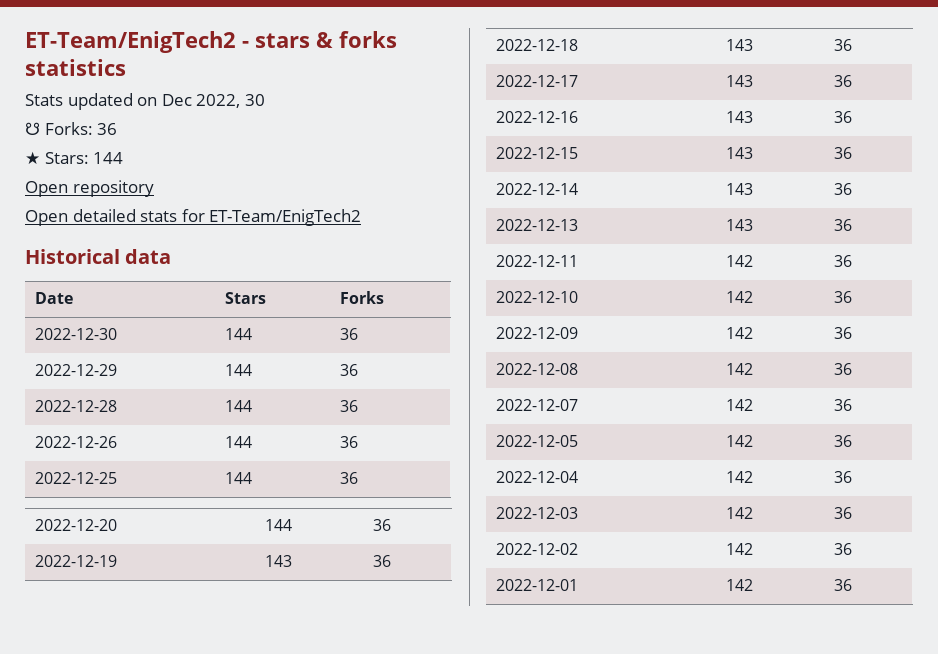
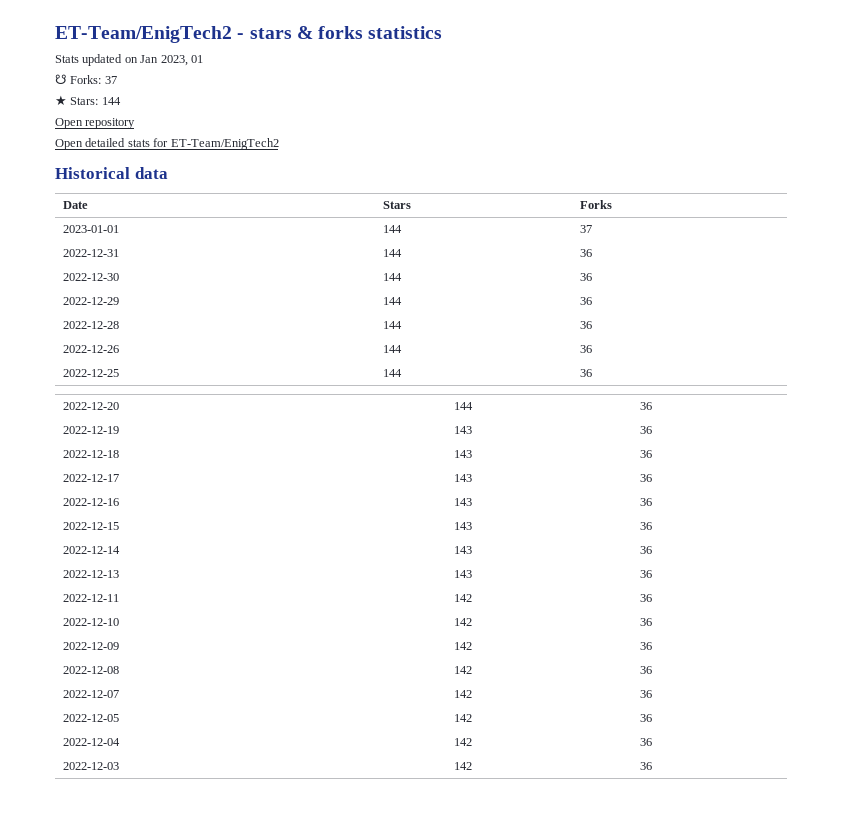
[161,94,265,108] Dec 2022, 30 -> [140,55,203,66] Jan 2023, 01
[97,123,118,135] 36 -> [104,76,117,84] 37
(385, 297) none -> [62,225,119,233] [382,225,402,233] [579,225,592,233] [62,249,119,257] [382,249,402,257] [579,249,592,257] // 2023-01-01 | 144 | 37 // 2022-12-31 | 144 | 36
[496,543,579,555] [726,543,754,555] [834,543,853,555] [496,579,579,591] [726,579,754,591] [834,579,853,591] // 2022-12-02 | 142 | 36 // 2022-12-01 | 142 | 36 -> (652, 766) none

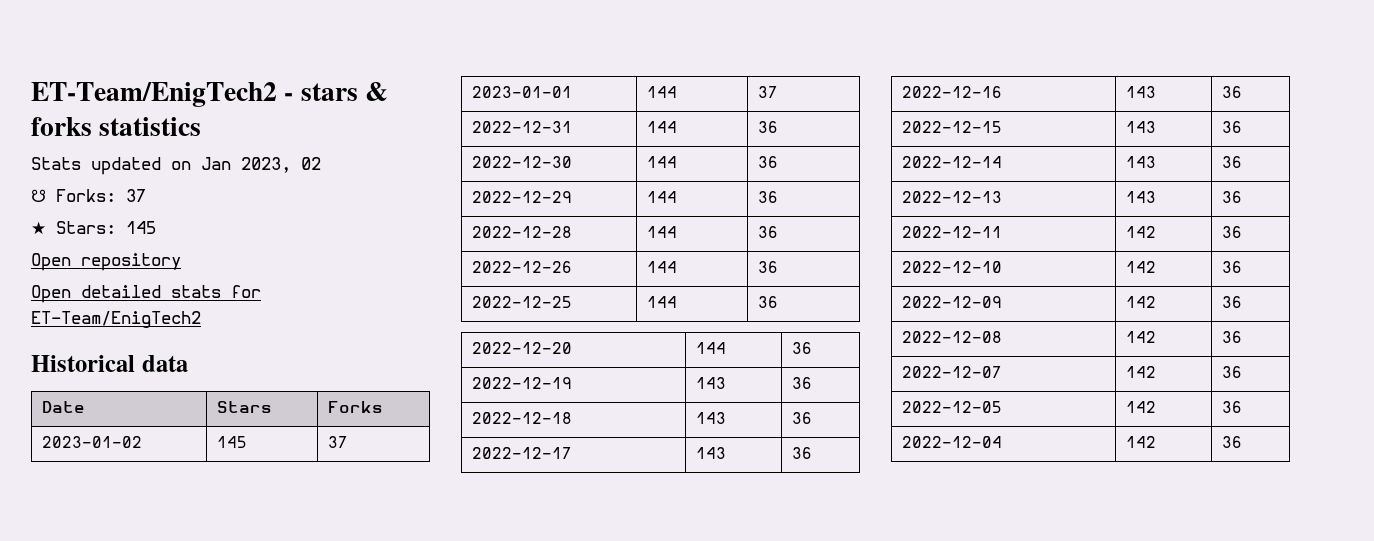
[190,55,203,63] 01 -> [301,157,321,170] 02
[101,97,121,105] 144 -> [126,221,156,234] 145
(612, 204) none -> [41,436,142,448] [216,436,247,448] [327,436,348,448] // 2023-01-02 | 145 | 37
[62,762,119,770] [453,762,472,770] [639,762,652,770] // 2022-12-03 | 142 | 36 -> (1242, 442) none

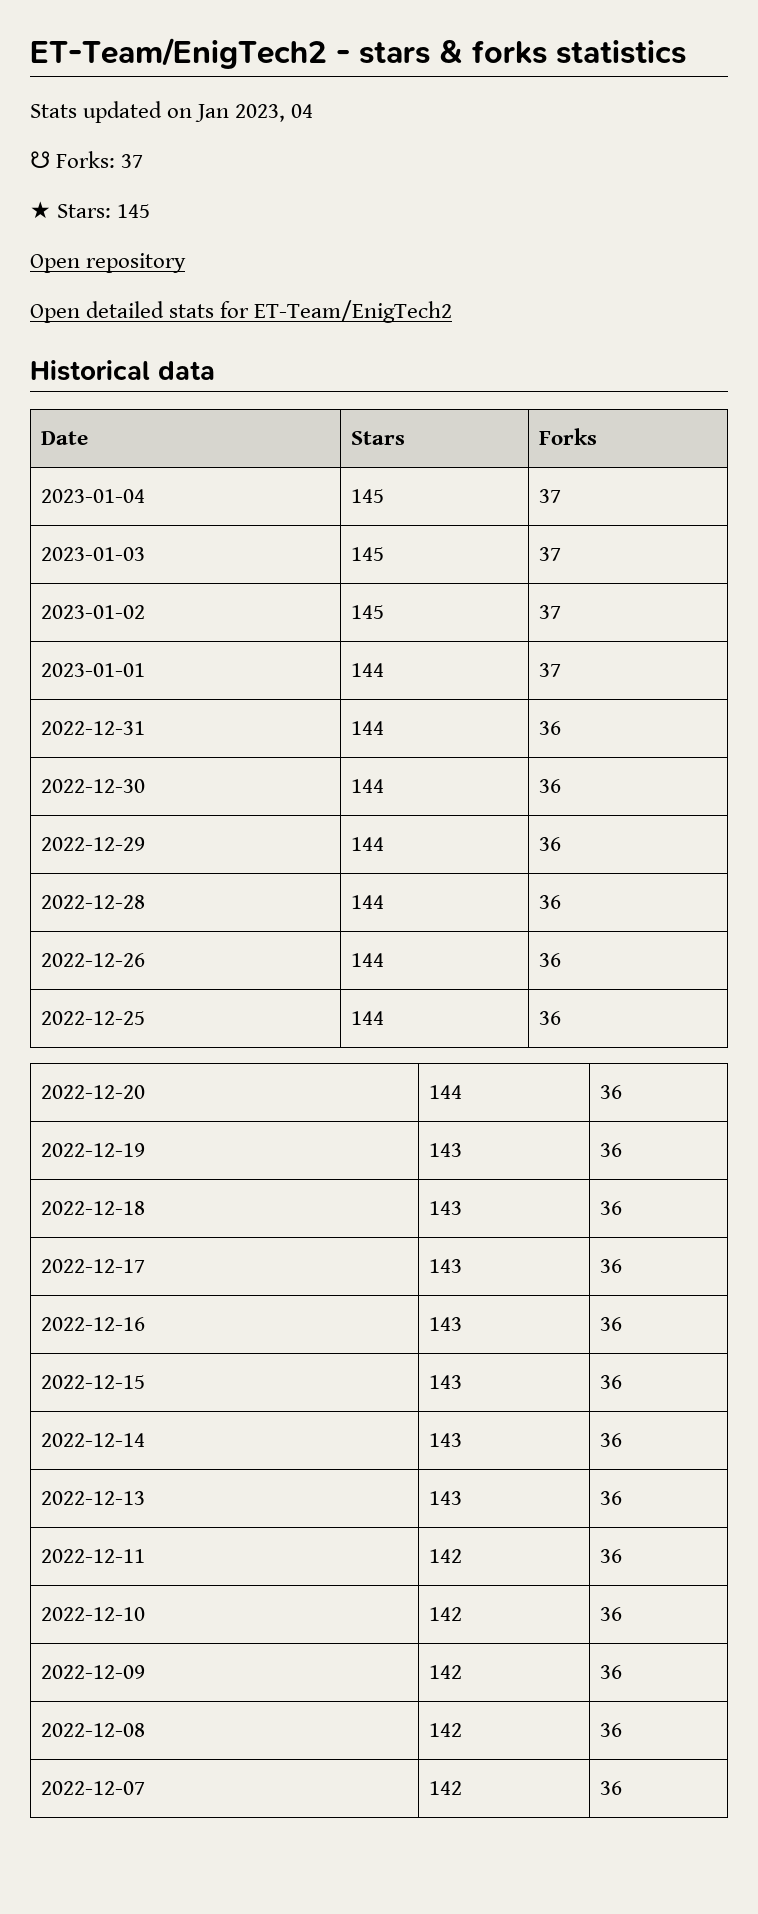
[301,157,321,170] 02 -> [291,104,314,118] 04
(383, 407) none -> [41,489,146,503] [351,489,385,503] [539,489,562,503] [41,547,146,561] [351,547,385,561] [539,547,562,561] // 2023-01-04 | 145 | 37 // 2023-01-03 | 145 | 37
[901,401,1002,413] [1125,401,1156,413] [1221,401,1242,413] [901,436,1002,448] [1125,436,1156,448] [1221,436,1242,448] // 2022-12-05 | 142 | 36 // 2022-12-04 | 142 | 36 -> (623, 1788) none

